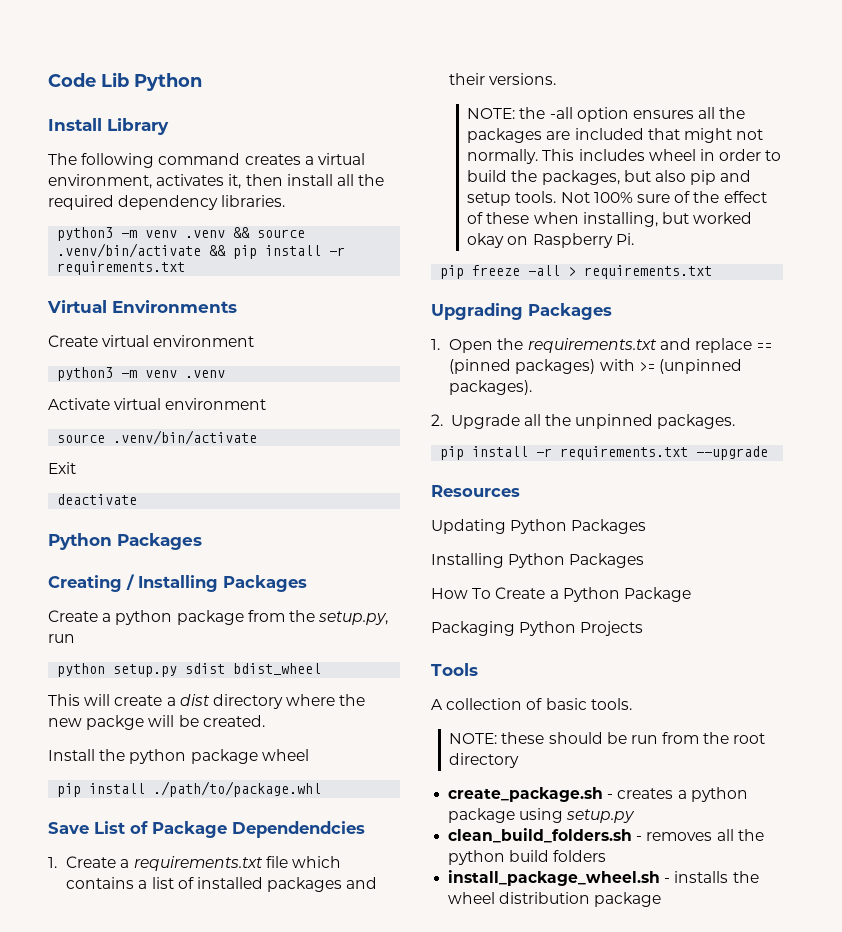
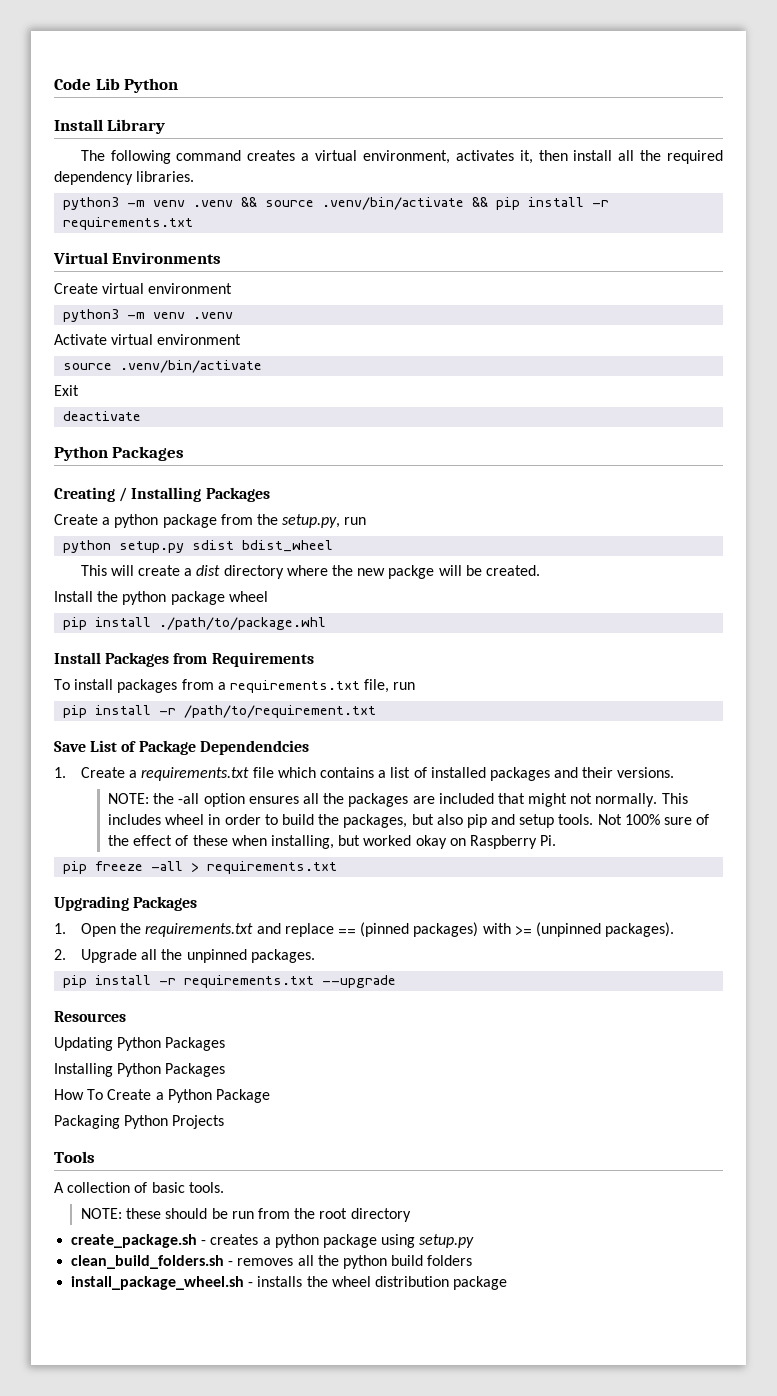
(322, 789) none -> [54,652,314,667] [54,679,416,693] [63,705,377,718] // Install Packages from Requirements // To install packages from a requirements.txt file, run // pip install -r /path/to/requirement.txt

